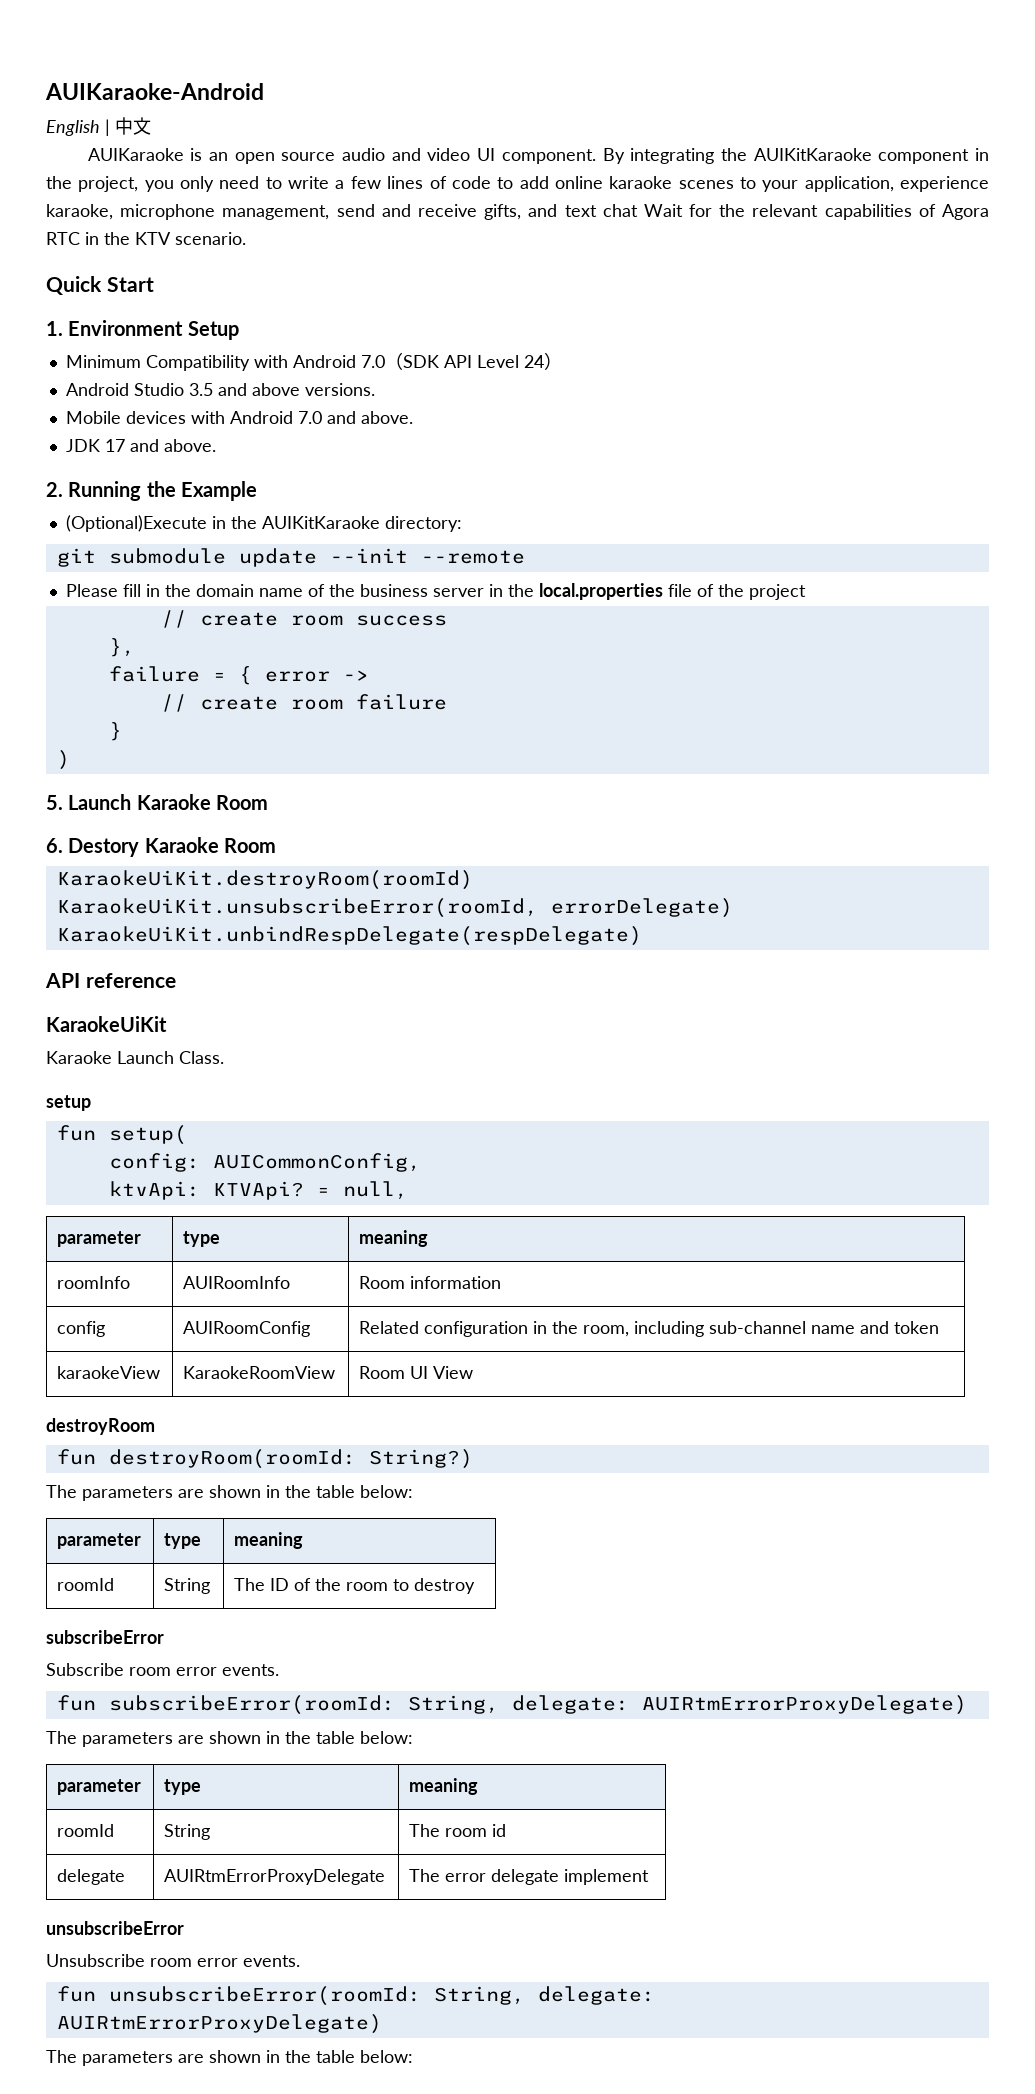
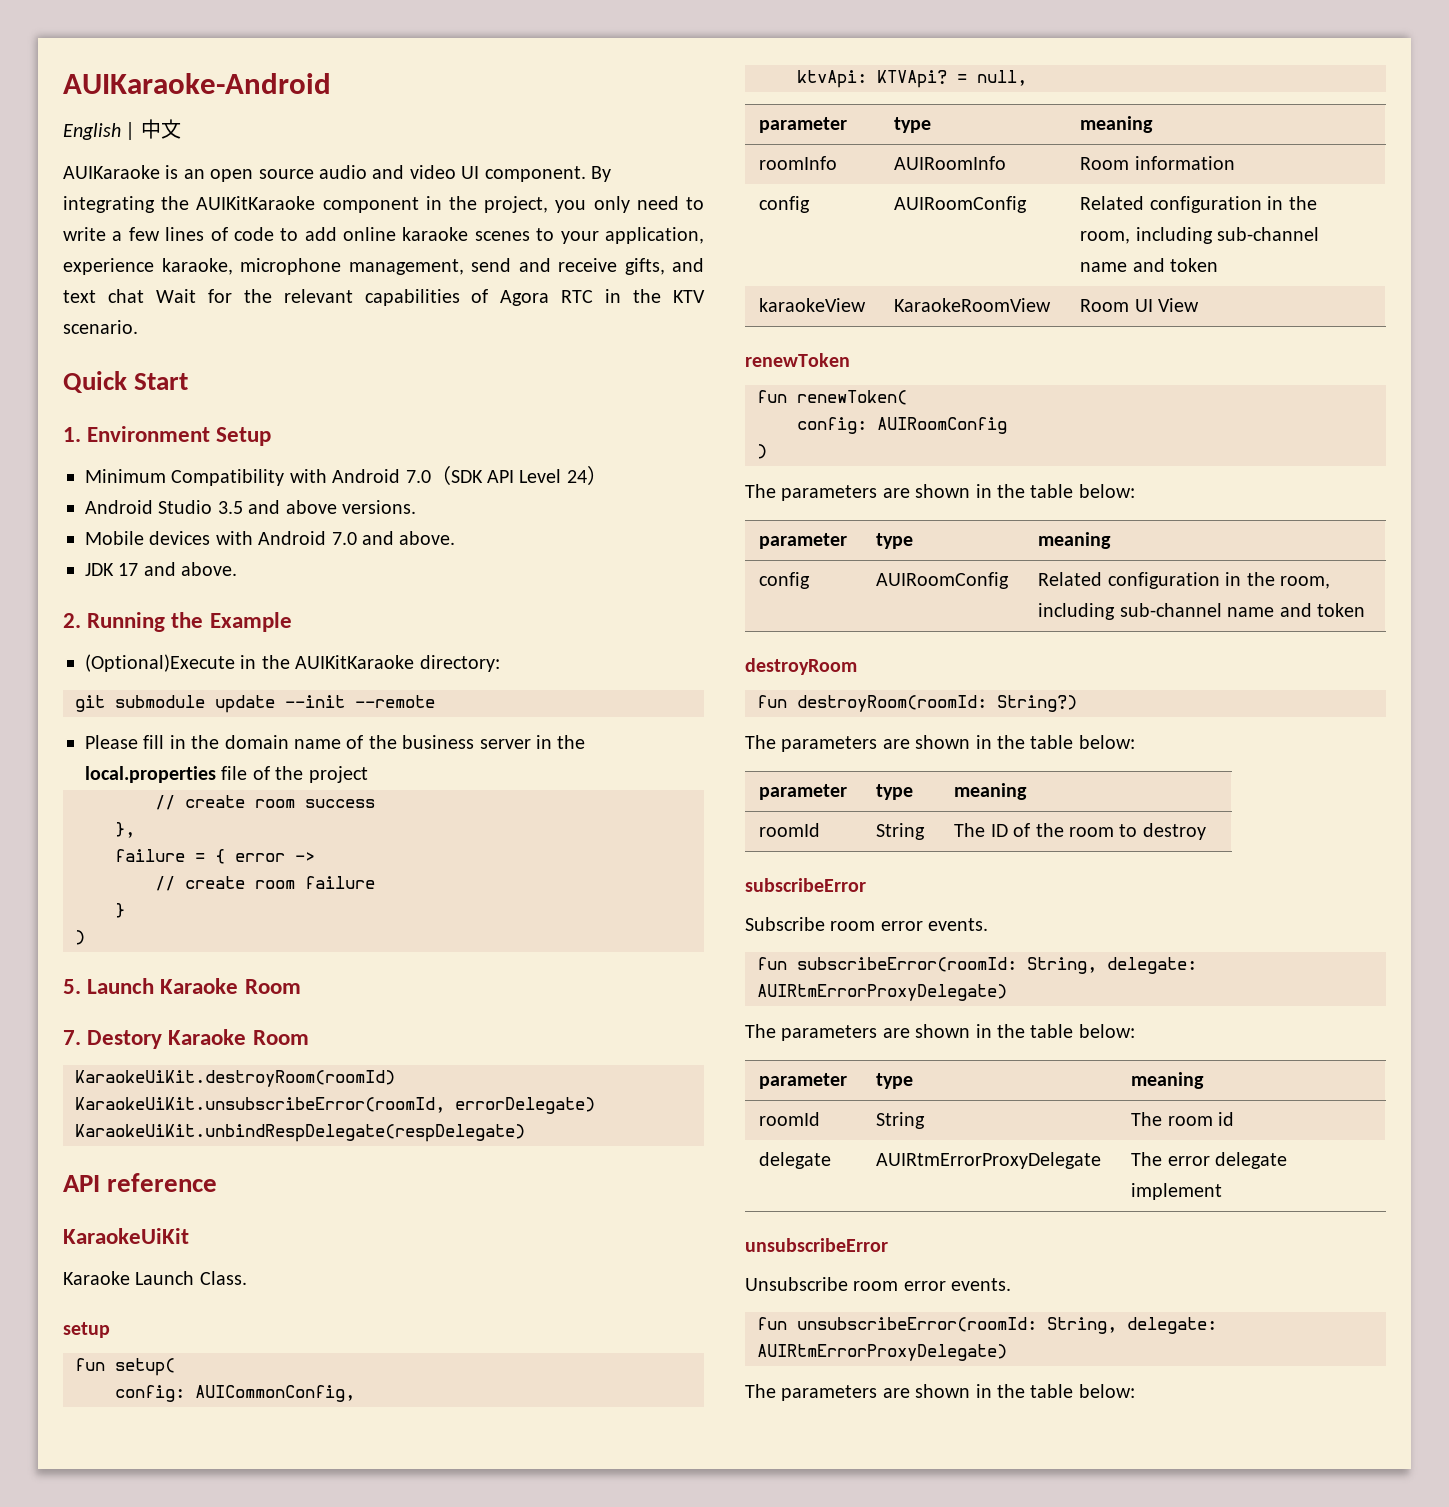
[46,838,63,853] 6. -> [63,1030,81,1045] 7.
(474, 1372) none -> [745,353,850,367] [757,390,907,405] [797,417,1007,434] [757,444,767,459] [745,484,1135,501] [759,533,848,549] [876,533,914,549] [1038,532,1112,549] [759,572,811,589] [876,572,1010,589] [1038,572,1331,589] [1038,603,1366,620] // renewToken // fun renewToken( // config: AUIRoomConfig // ) // The parameters are shown in the table below: // parameter | type | meaning // config | AUIRoomConfig | Related configuration in the room, including sub-channel name and token

